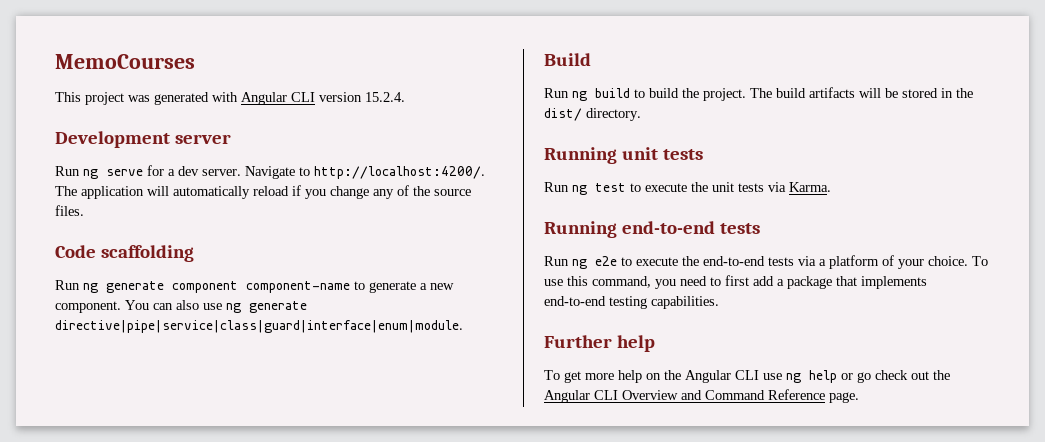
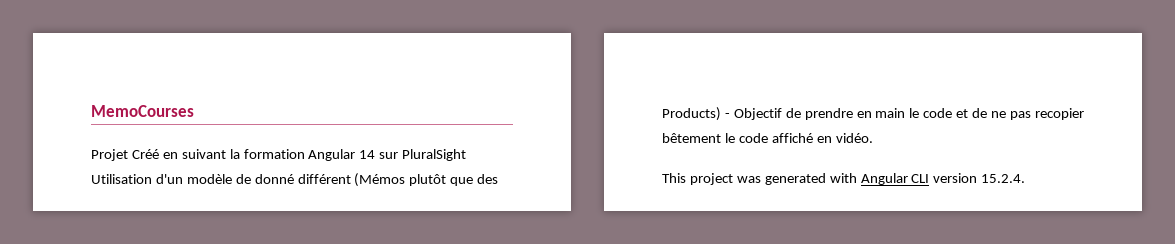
(195, 61) none -> [91,149,467,161] [91,173,499,187] [662,107,1084,121] [662,133,873,143] // Projet Créé en suivant la formation Angular 14 sur PluralSight Utilisation d'un modèle de donné différent (Mémos plutôt que des Products) - Objectif de prendre en main le code et de ne pas recopier bêtement le code affiché en vidéo.
[55,131,231,148] [55,165,485,179] [55,185,471,199] [55,205,84,216] [55,245,194,262] [55,280,454,293] [55,300,307,313] [55,320,463,333] [544,53,591,66] [544,87,973,101] [544,108,641,121] [544,147,703,164] [544,182,831,195] [544,221,760,238] [544,255,988,269] [544,275,927,289] [544,296,719,309] [544,335,655,352] [544,370,950,383] [544,389,859,403] // Development server // Run ng serve for a dev server. Navigate to http://localhost:4200/. The application will automatically reload if you change any of the source files. // Code scaffolding // Run ng generate component component-name to generate a new component. You can also use ng generate directive|pipe|service|class|guard|interface|enum|module. // Build // Run ng build to build the project. The build artifacts will be stored in the dist/ directory. // Running unit tests // Run ng test to execute the unit tests via Karma. // Running end-to-end tests // Run ng e2e to execute the end-to-end tests via a platform of your choice. To use this command, you need to first add a package that implements end-to-end testing capabilities. // Further help // To get more help on the Angular CLI use ng help or go check out the Angular CLI Overview and Command Reference page. -> (1026, 178) none

